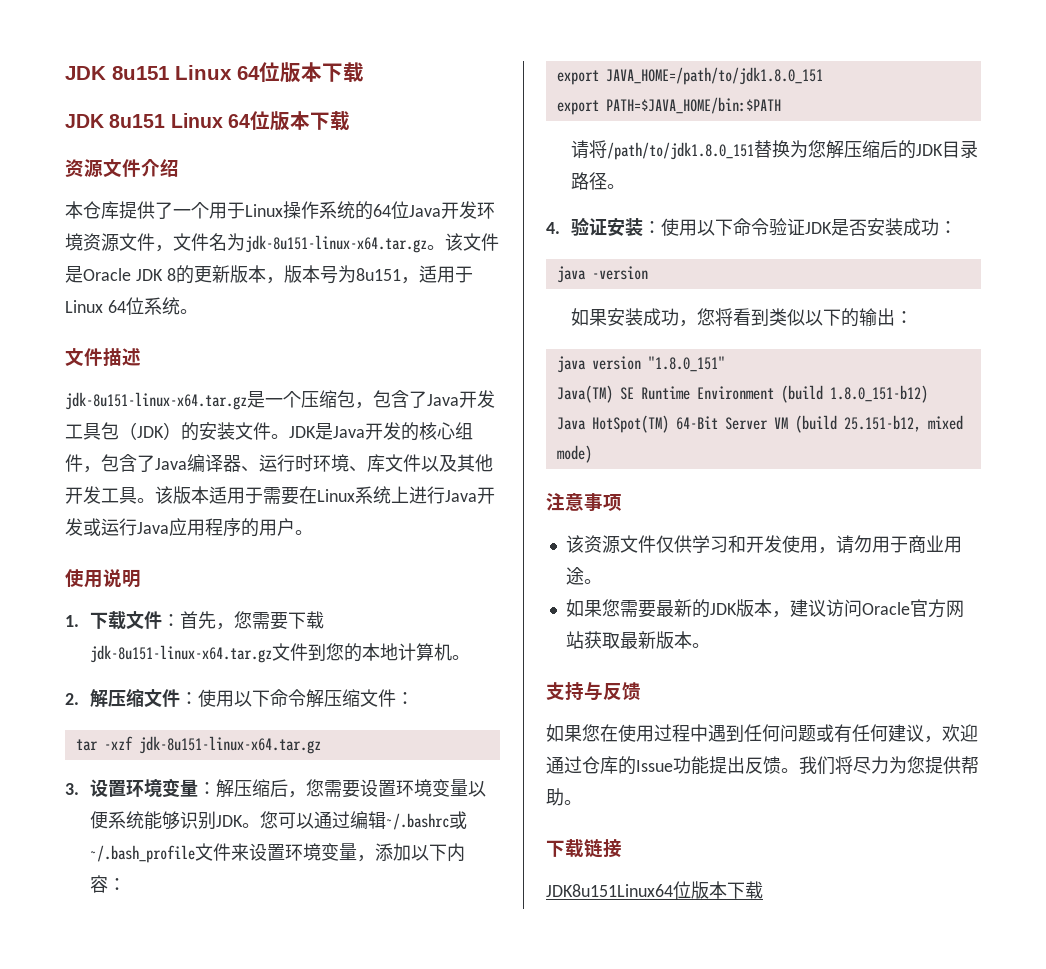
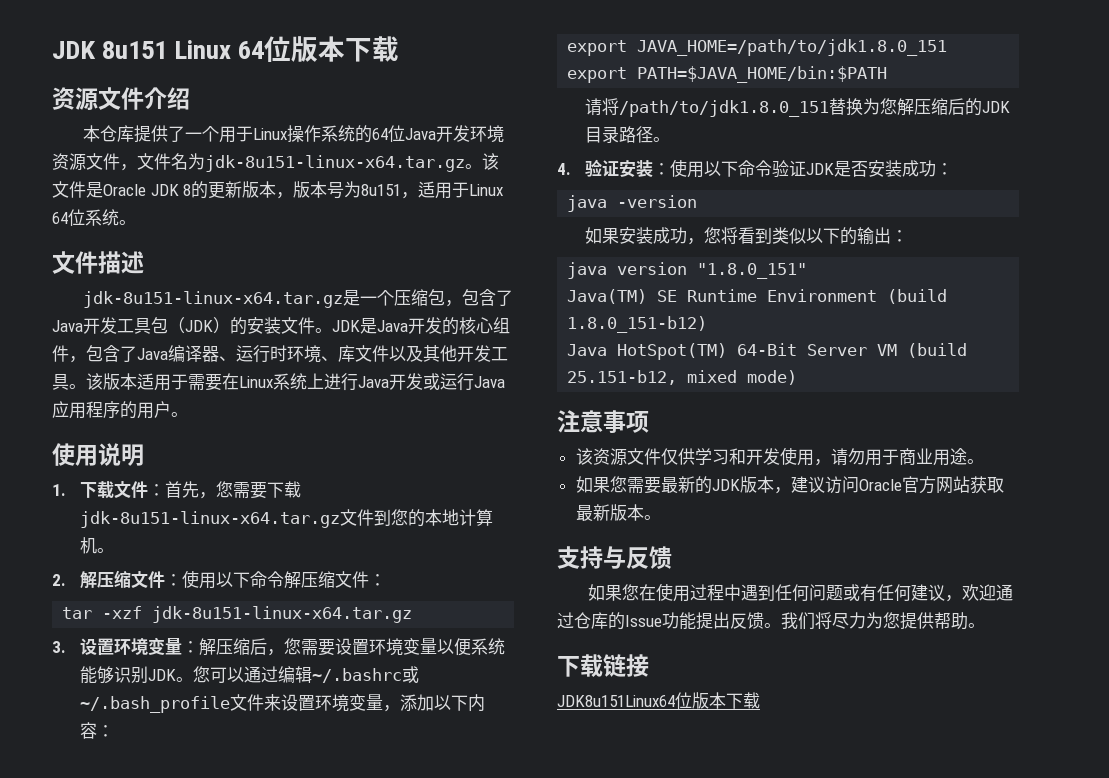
[65,62,364,83] [65,111,350,131] JDK 8u151 Linux 64位版本下载 // JDK 8u151 Linux 64位版本下载 -> [52,36,400,62] JDK 8u151 Linux 64位版本下载

